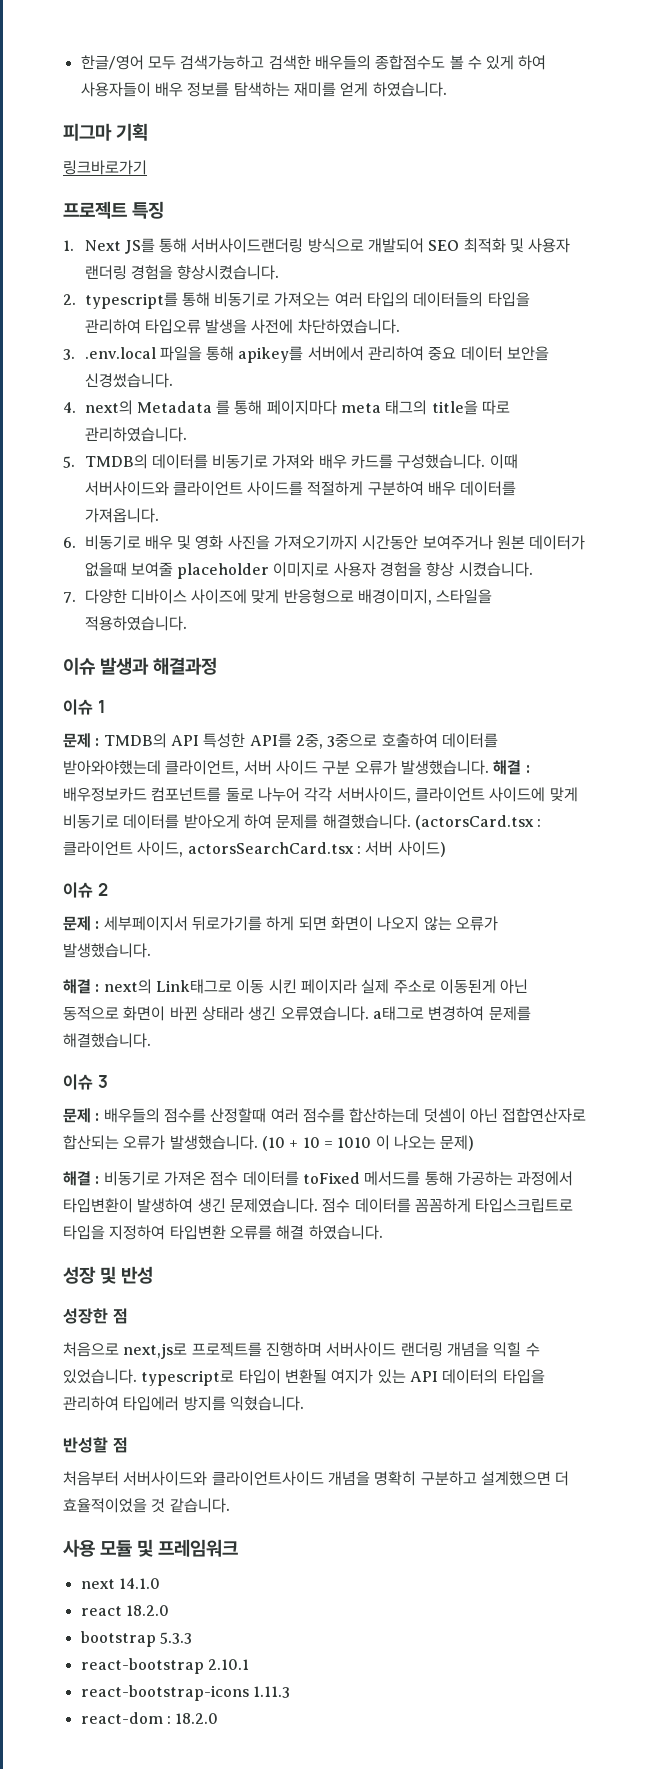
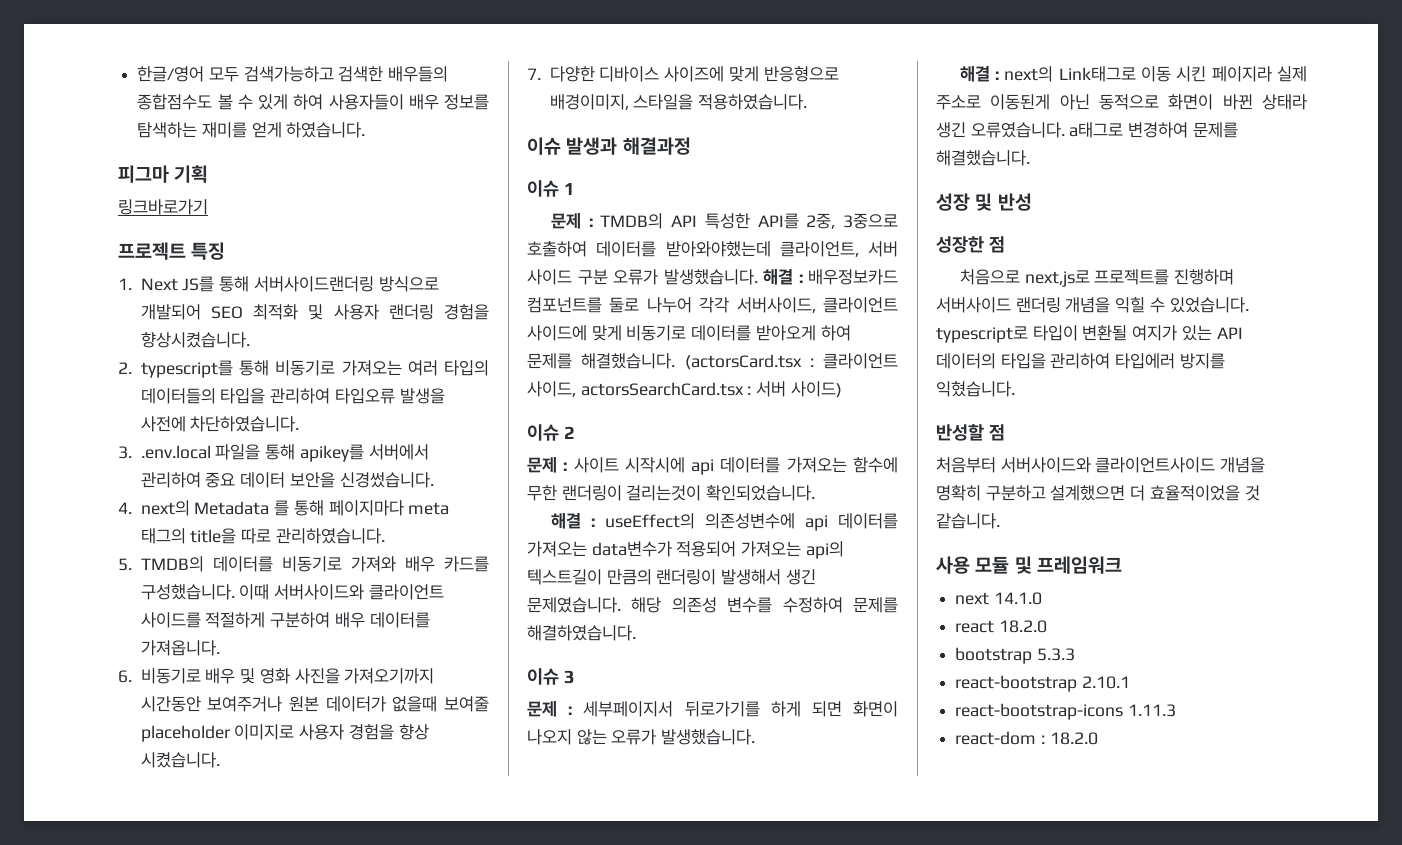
(108, 889) none -> [527,457,898,475] [527,485,816,501] [550,513,898,531] [527,541,844,559] [527,569,816,585] [527,597,898,613] [527,625,636,641] [527,668,575,685] // 문제 : 사이트 시작시에 api 데이터를 가져오는 함수에 무한 랜더링이 걸리는것이 확인되었습니다. // 해결 : useEffect의 의존성변수에 api 데이터를 가져오는 data변수가 적용되어 가져오는 api의 텍스트길이 만큼의 랜더링이 발생해서 생긴 문제였습니다. 해당 의존성 변수를 수정하여 문제를 해결하였습니다. // 이슈 3
[63,1074,108,1090] [63,1108,587,1123] [63,1135,475,1151] [63,1171,574,1186] [63,1198,574,1213] [63,1225,383,1240] // 이슈 3 // 문제 : 배우들의 점수를 산정할때 여러 점수를 합산하는데 덧셈이 아닌 접합연산자로 합산되는 오류가 발생했습니다. (10 + 10 = 1010 이 나오는 문제) // 해결 : 비동기로 가져온 점수 데이터를 toFixed 메서드를 통해 가공하는 과정에서 타입변환이 발생하여 생긴 문제였습니다. 점수 데이터를 꼼꼼하게 타입스크립트로 타입을 지정하여 타입변환 오류를 해결 하였습니다. -> (1030, 158) none

